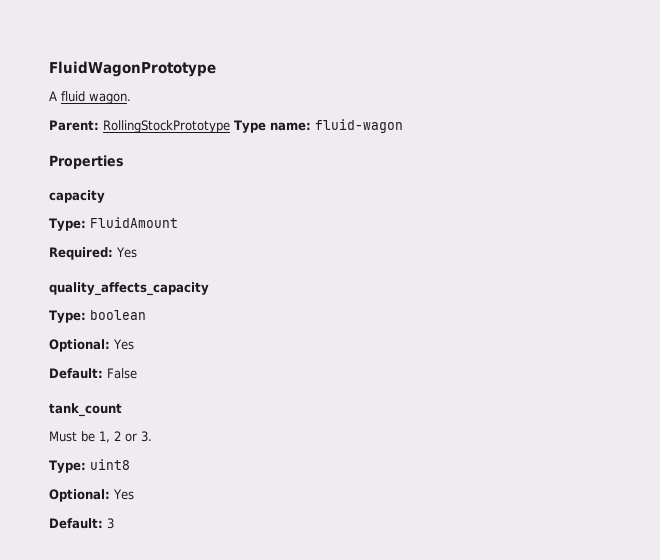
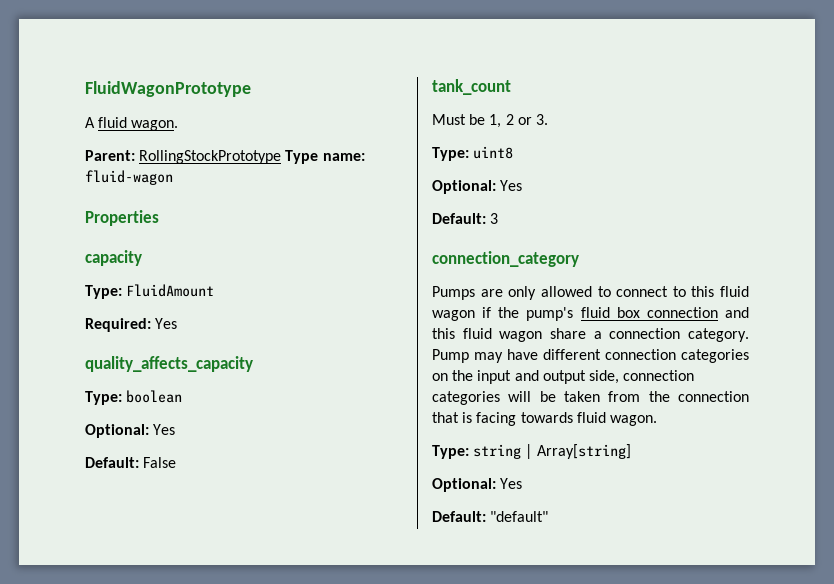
(114, 523) none -> [432,251,579,267] [432,286,749,300] [432,307,749,321] [432,328,749,342] [432,349,749,363] [432,370,695,384] [432,391,749,405] [432,412,657,426] [432,444,631,459] [432,478,523,492] [432,511,549,522] // connection_category // Pumps are only allowed to connect to this fluid wagon if the pump's fluid box connection and this fluid wagon share a connection category. Pump may have different connection categories on the input and output side, connection categories will be taken from the connection that is facing towards fluid wagon. // Type: string | Array[string] // Optional: Yes // Default: "default"

